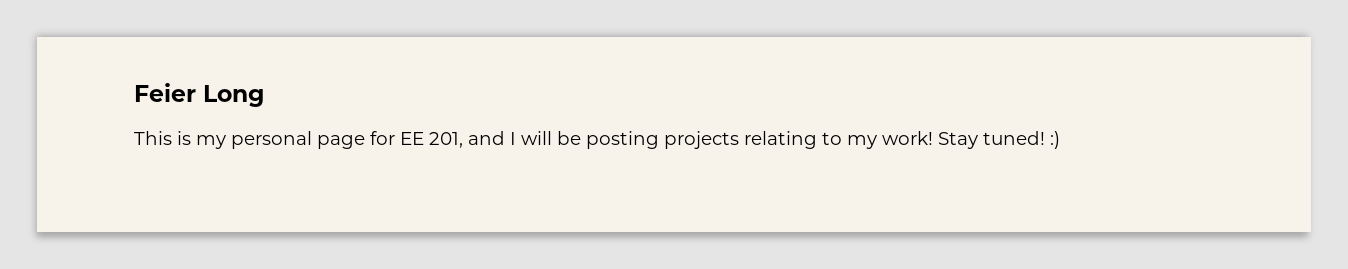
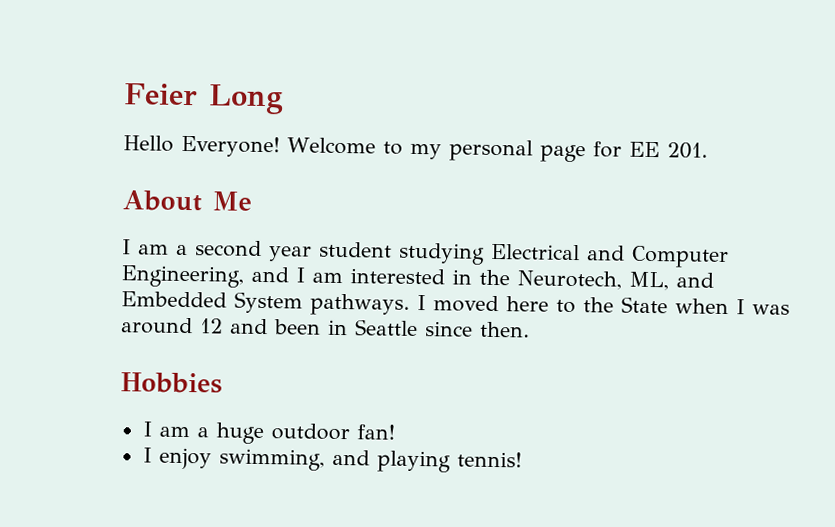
[134,131,191,145] This is -> [123,135,403,158] Hello Everyone! Welcome to
[429,131,1060,149] 201, and I will be posting projects relating to my work! Stay tuned! :) -> [666,142,708,159] [122,190,252,212] [122,239,729,269] [121,265,714,291] [121,291,790,316] [121,317,530,338] [120,372,223,394] [142,421,395,445] [142,447,522,473] 201. // About Me // I am a second year student studying Electrical and Computer Engineering, and I am interested in the Neurotech, ML, and Embedded System pathways. I moved here to the State when I was around 12 and been in Seattle since then. // Hobbies // I am a huge outdoor fan! // I enjoy swimming, and playing tennis!

